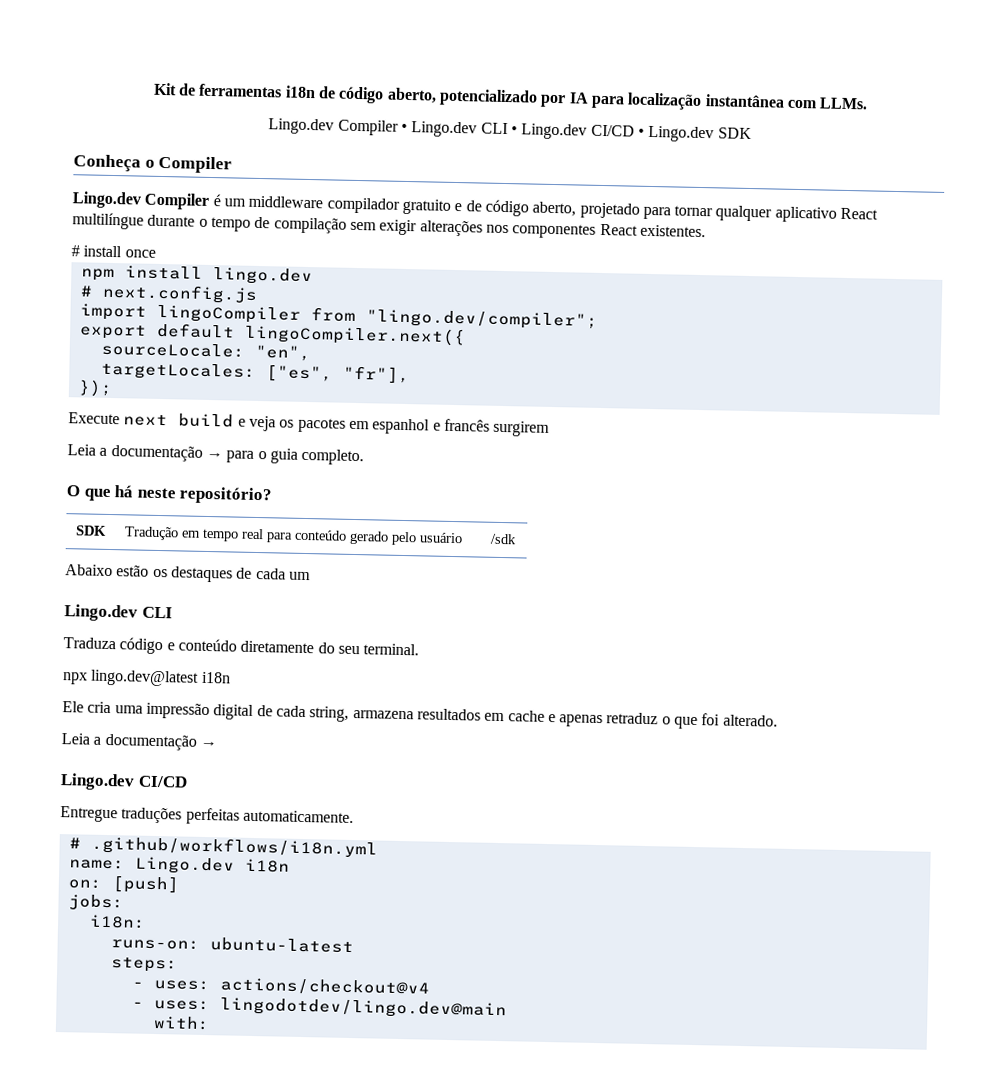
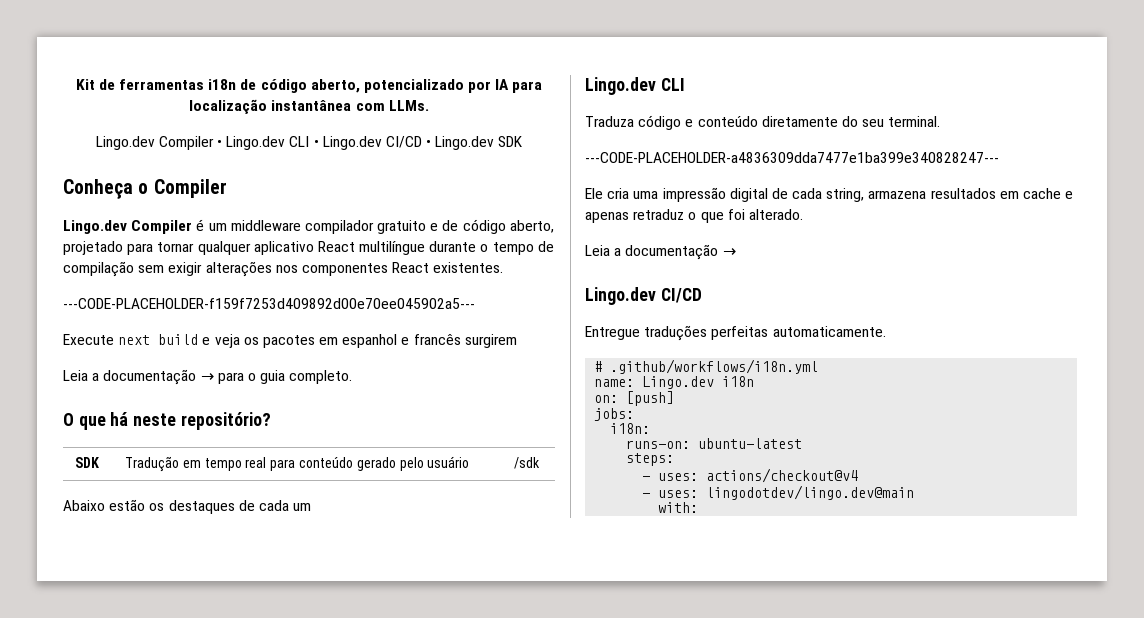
[71,245,156,258] [80,265,313,286] [79,283,258,304] [79,303,598,330] [78,322,466,347] [100,341,311,362] [100,361,410,385] [77,379,113,398] # install once // npm install lingo.dev // # next.config.js // import lingoCompiler from "lingo.dev/compiler"; // export default lingoCompiler.next({ // sourceLocale: "en", // targetLocales: ["es", "fr"], // }); -> [63,298,475,309] ---CODE-PLACEHOLDER-f159f7253d409892d00e70ee045902a5---
[62,669,231,687] npx lingo.dev@latest i18n -> [585,152,999,163] ---CODE-PLACEHOLDER-a4836309dda7477e1ba399e340828247---

